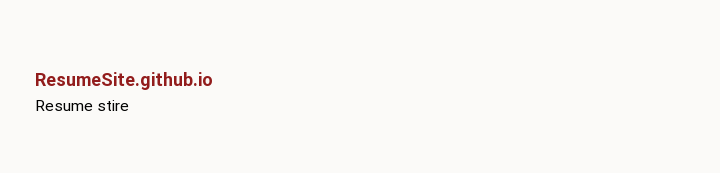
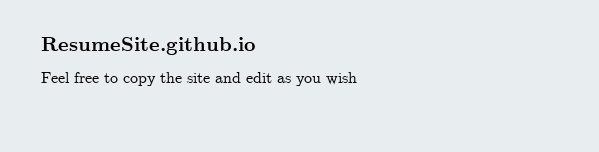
[35,100,130,111] Resume stire -> [41,72,357,86] Feel free to copy the site and edit as you wish

